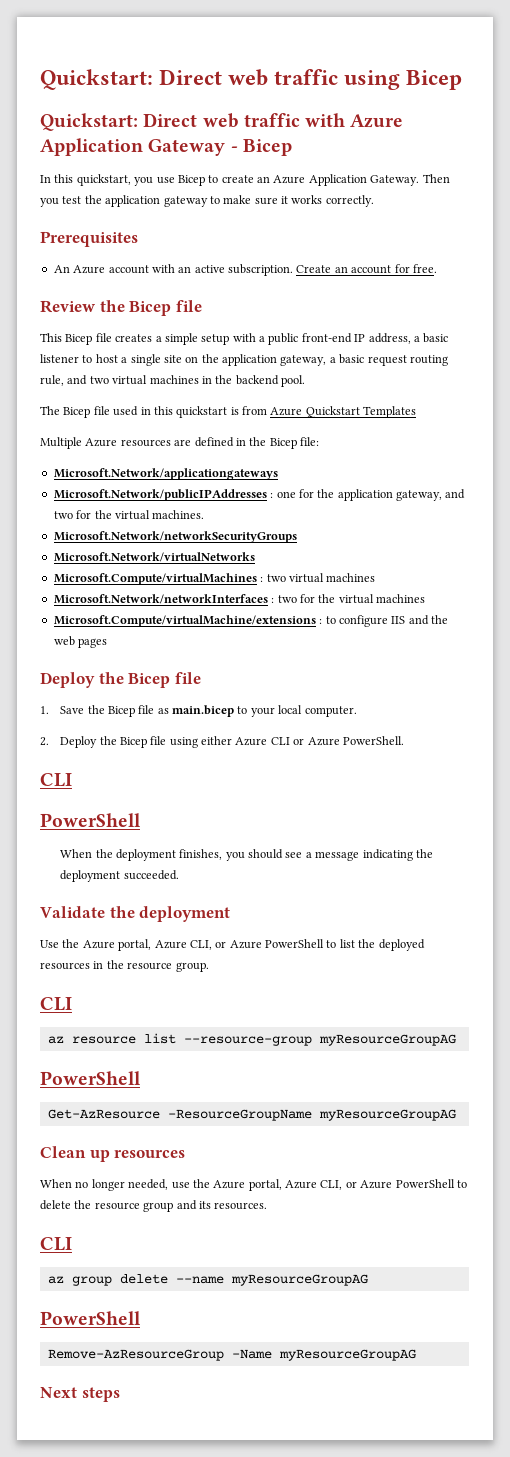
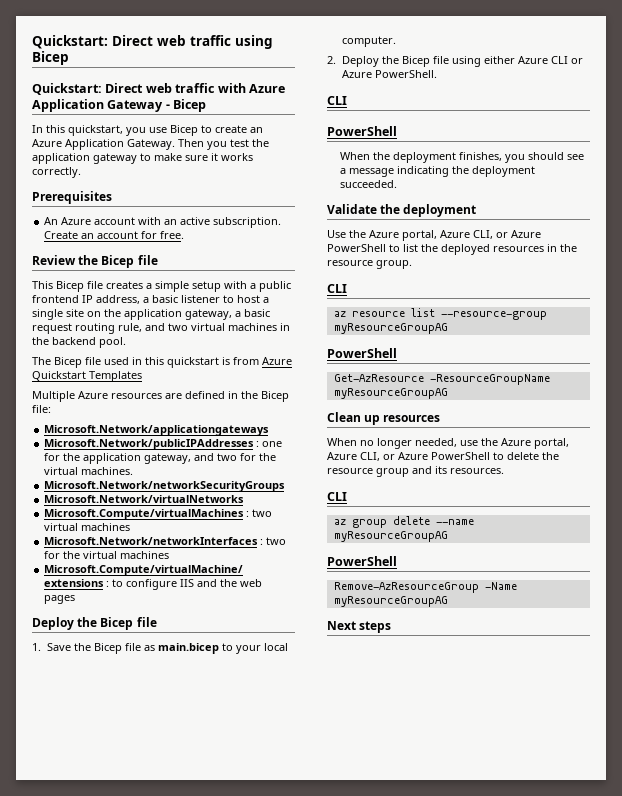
[301,333,352,343] front-end -> [32,295,79,303] frontend

